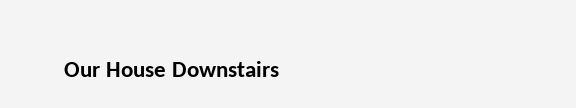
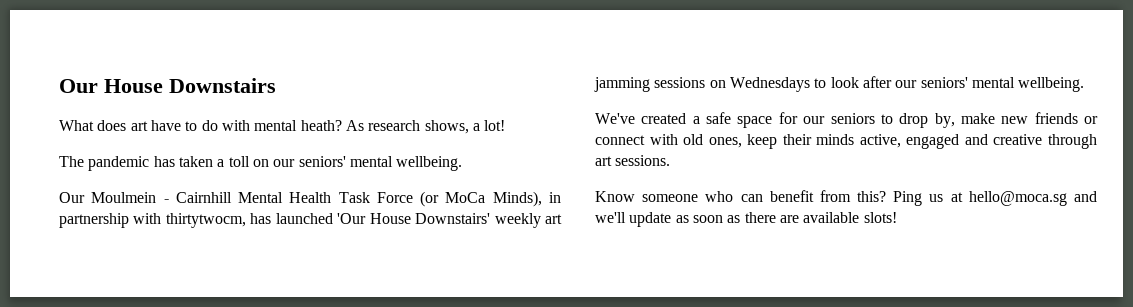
(280, 69) none -> [59,120,506,134] [59,156,463,171] [59,191,561,207] [59,213,563,228] [594,76,1085,92] [595,112,1098,128] [595,134,1097,149] [595,155,671,166] [595,190,1097,206] [595,212,897,227] // What does art have to do with mental heath? As research shows, a lot! // The pandemic has taken a toll on our seniors' mental wellbeing. // Our Moulmein - Cairnhill Mental Health Task Force (or MoCa Minds), in partnership with thirtytwocm, has launched 'Our House Downstairs' weekly art jamming sessions on Wednesdays to look after our seniors' mental wellbeing. // We've created a safe space for our seniors to drop by, make new friends or connect with old ones, keep their minds active, engaged and creative through art sessions. // Know someone who can benefit from this? Ping us at hello@moca.sg and we'll update as soon as there are available slots!

